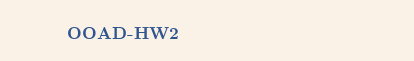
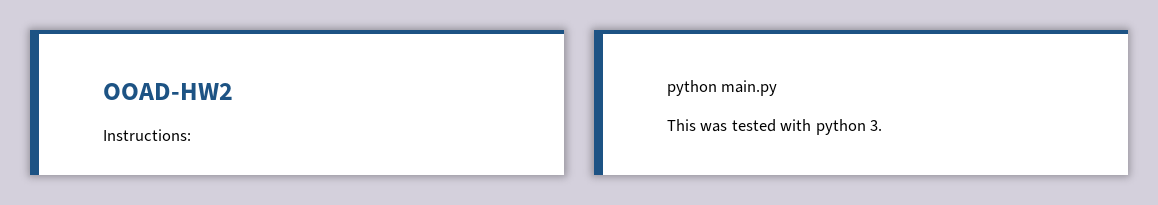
(179, 33) none -> [103,129,191,141] [667,80,778,96] [667,119,883,135] // Instructions: // python main.py // This was tested with python 3.

